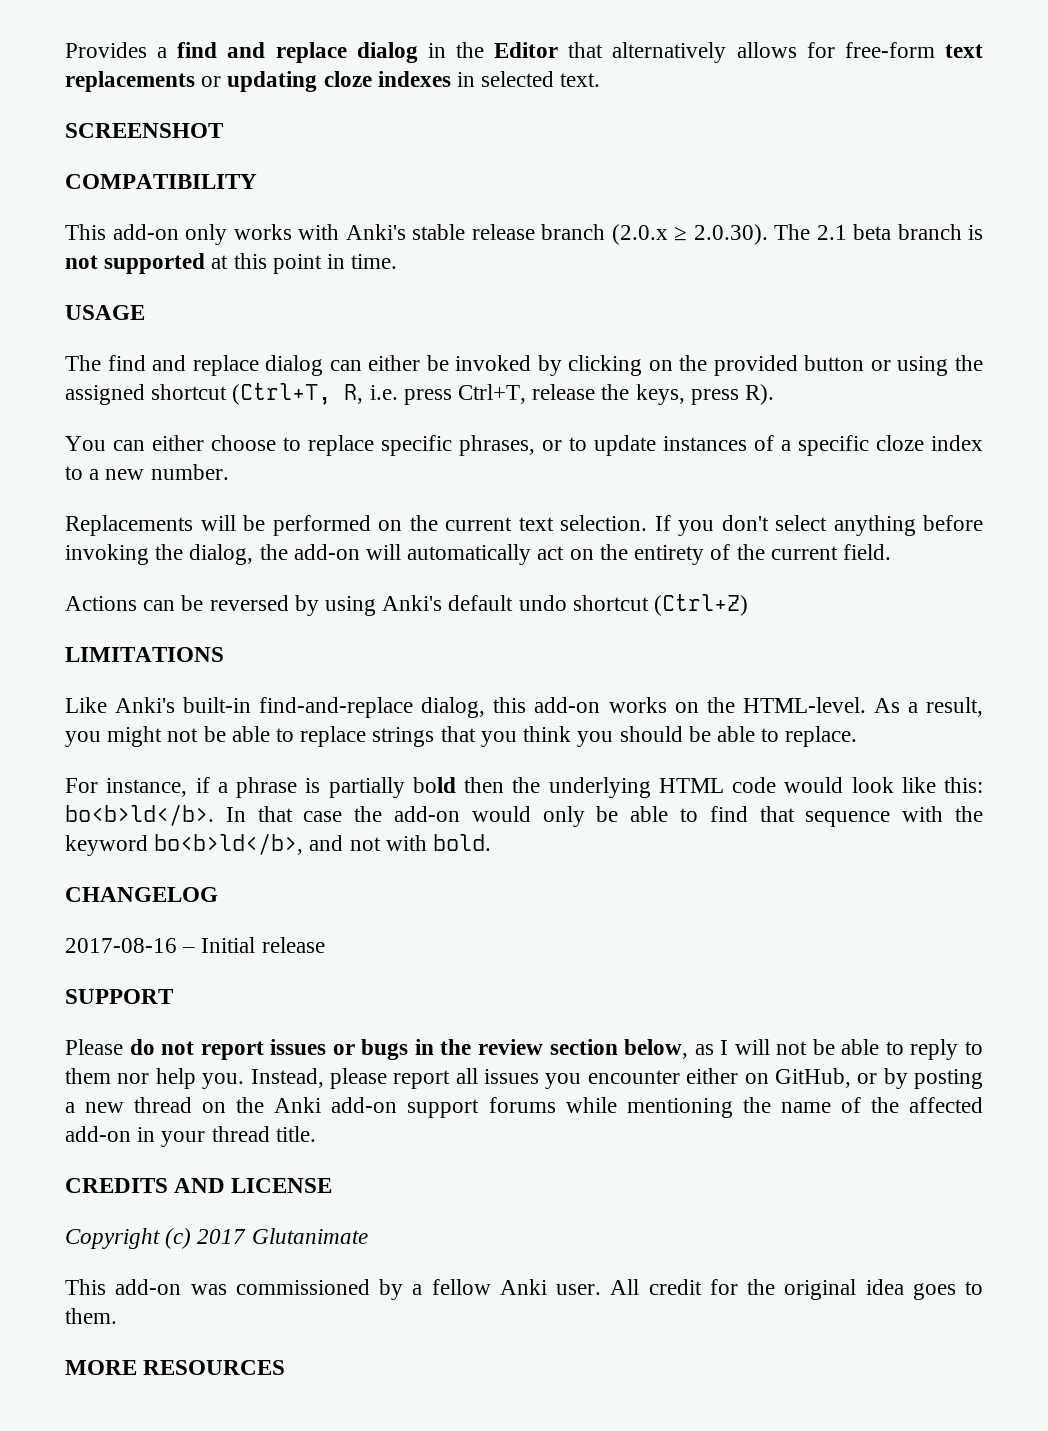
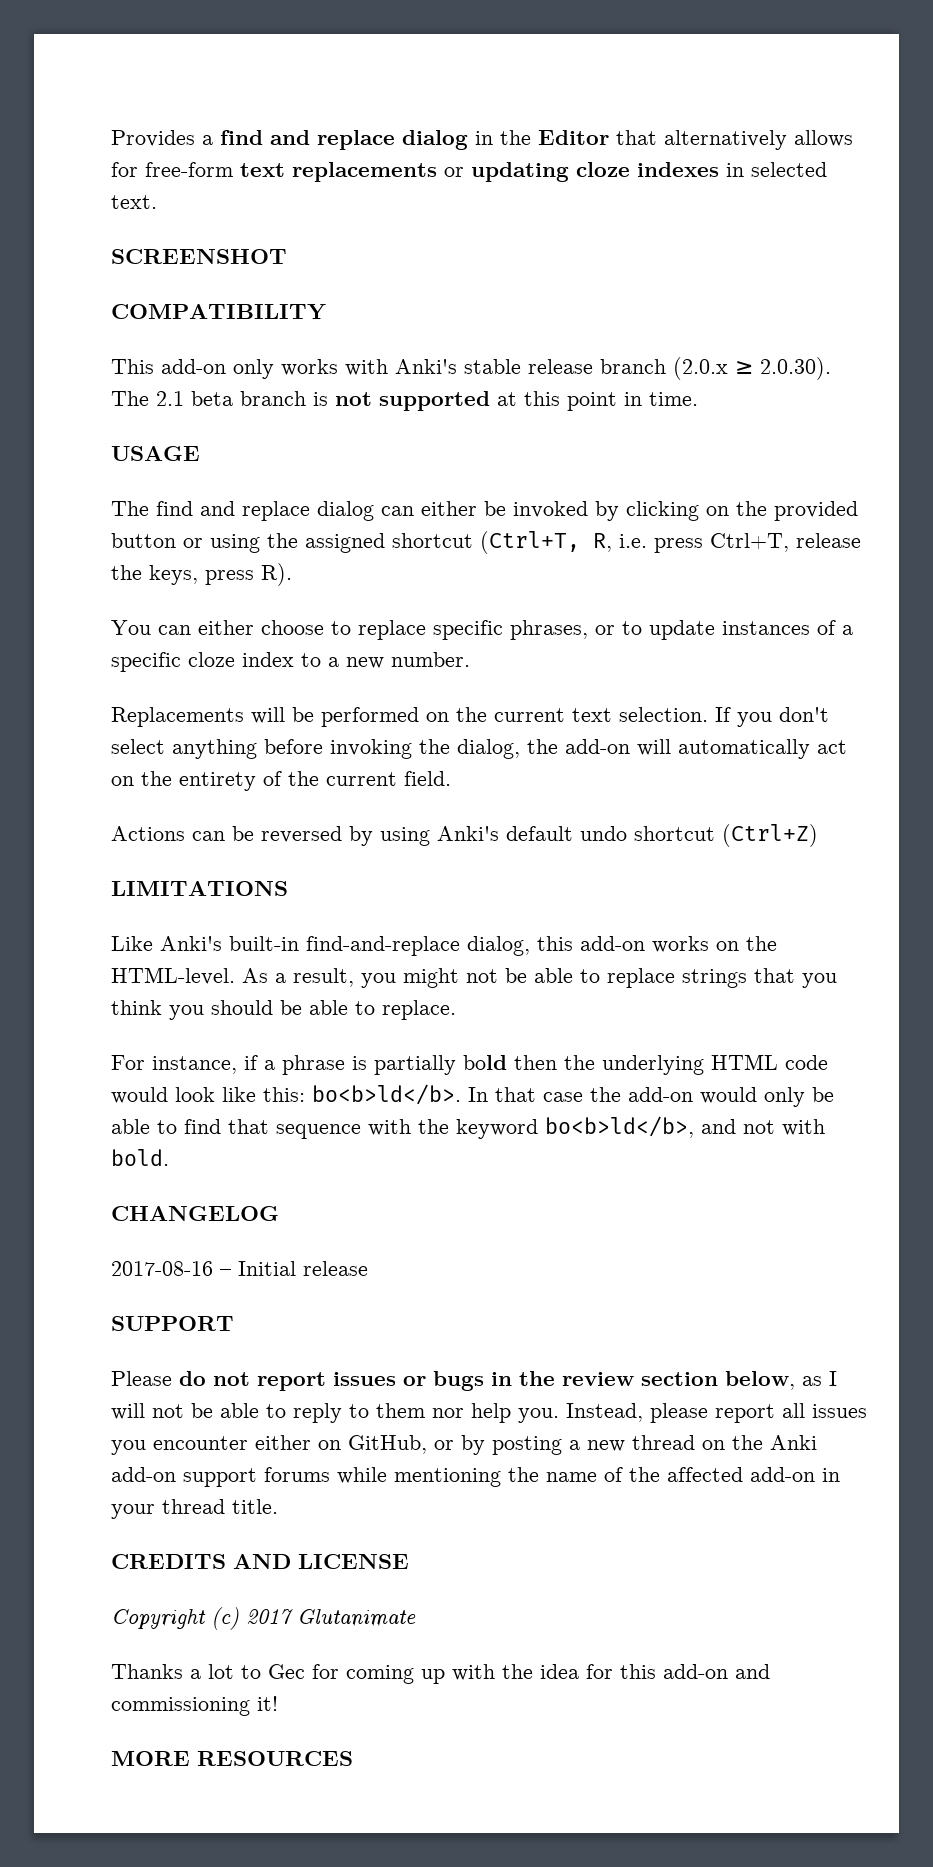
[65,1279,983,1300] [65,1308,117,1324] This add-on was commissioned by a fellow Anki user. All credit for the original idea goes to them. -> [111,1664,770,1684] [111,1696,278,1716] Thanks a lot to Gec for coming up with the idea for this add-on and commissioning it!

